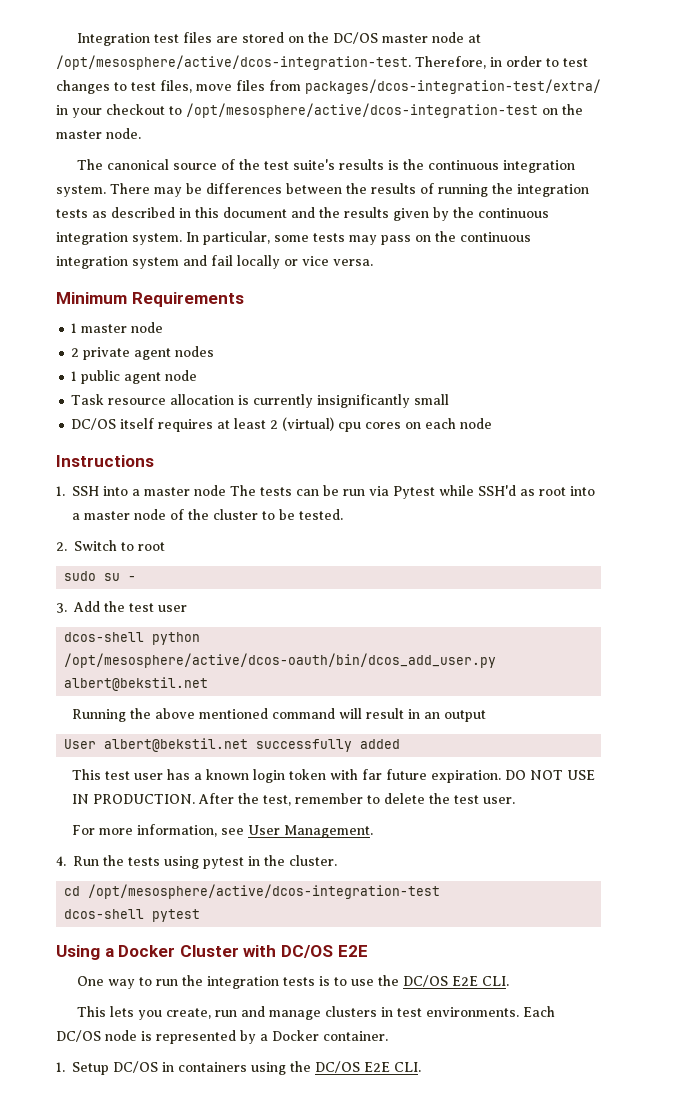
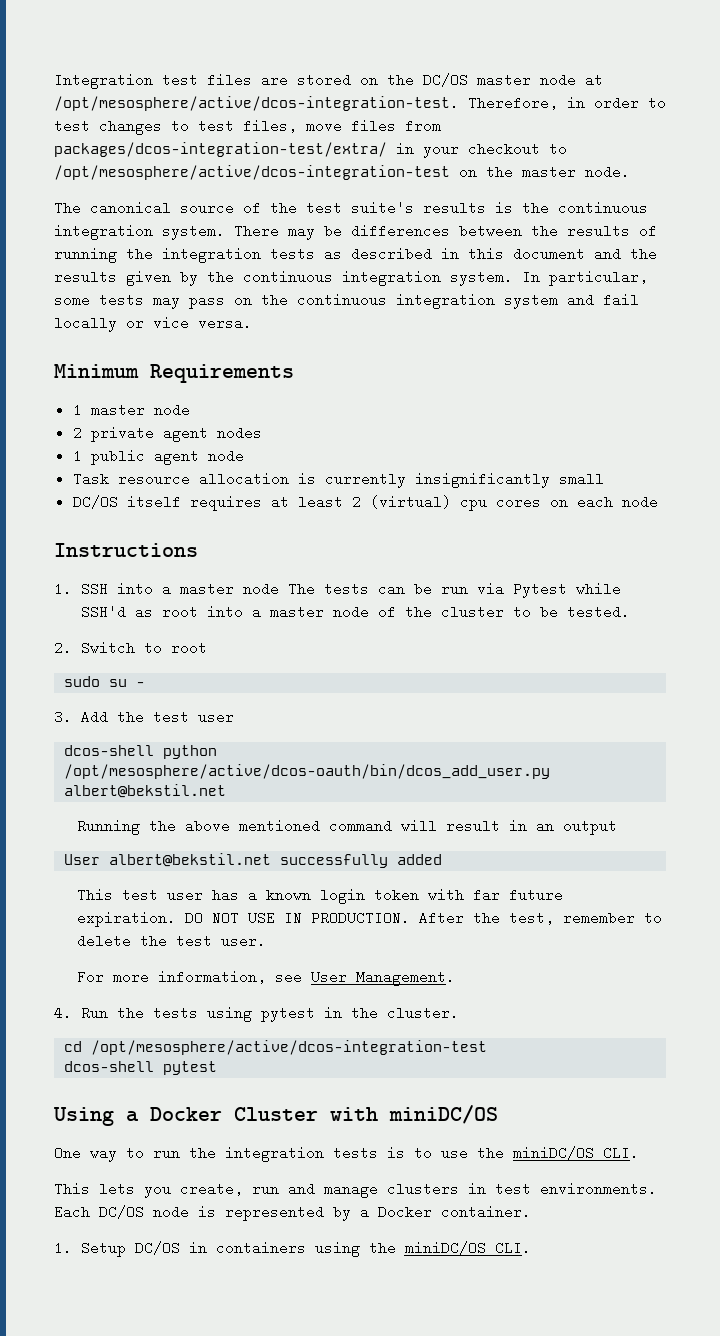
[280,945,368,958] DC/OS E2E -> [389,1105,498,1124] miniDC/OS
[402,975,478,987] DC/OS E2E -> [513,1146,594,1160] miniDC/OS
[315,1061,391,1073] DC/OS E2E -> [404,1241,486,1255] miniDC/OS

